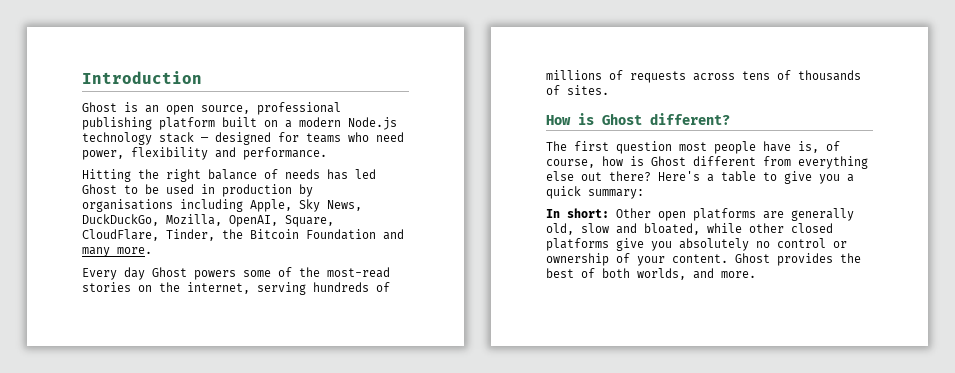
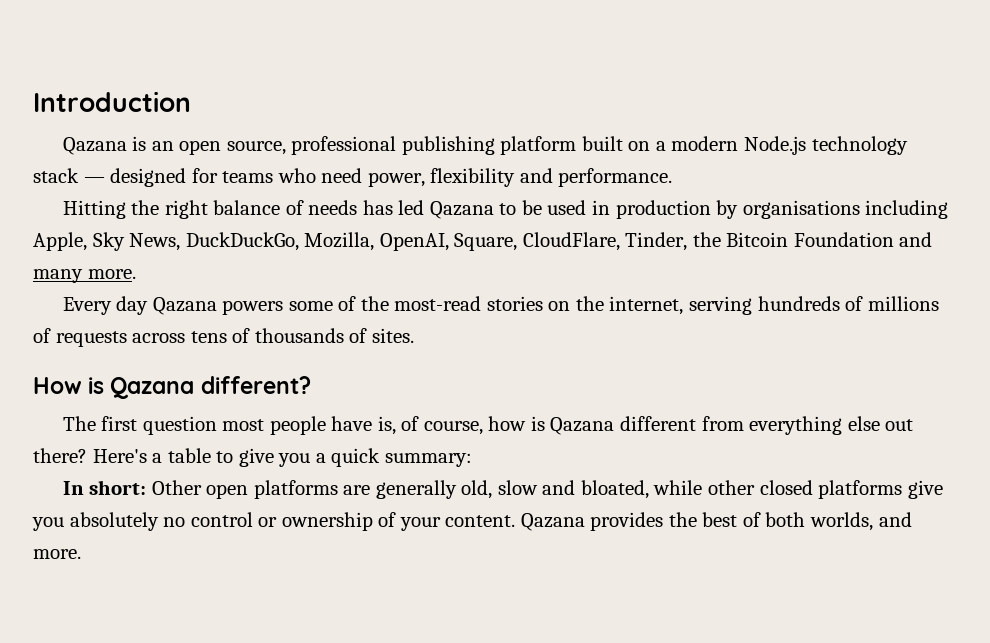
[82,102,117,112] Ghost -> [62,137,127,155] Qazana
[82,184,117,194] Ghost -> [429,201,494,219] Qazana
[152,267,187,277] Ghost -> [152,297,217,315] Qazana
[602,113,642,125] Ghost -> [110,377,195,399] Qazana
[651,156,686,166] Ghost -> [550,417,615,435] Qazana
[735,253,770,263] Ghost -> [520,513,585,531] Qazana

